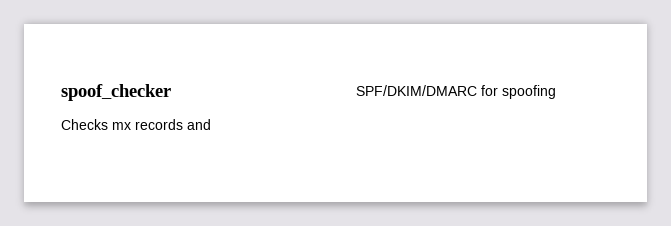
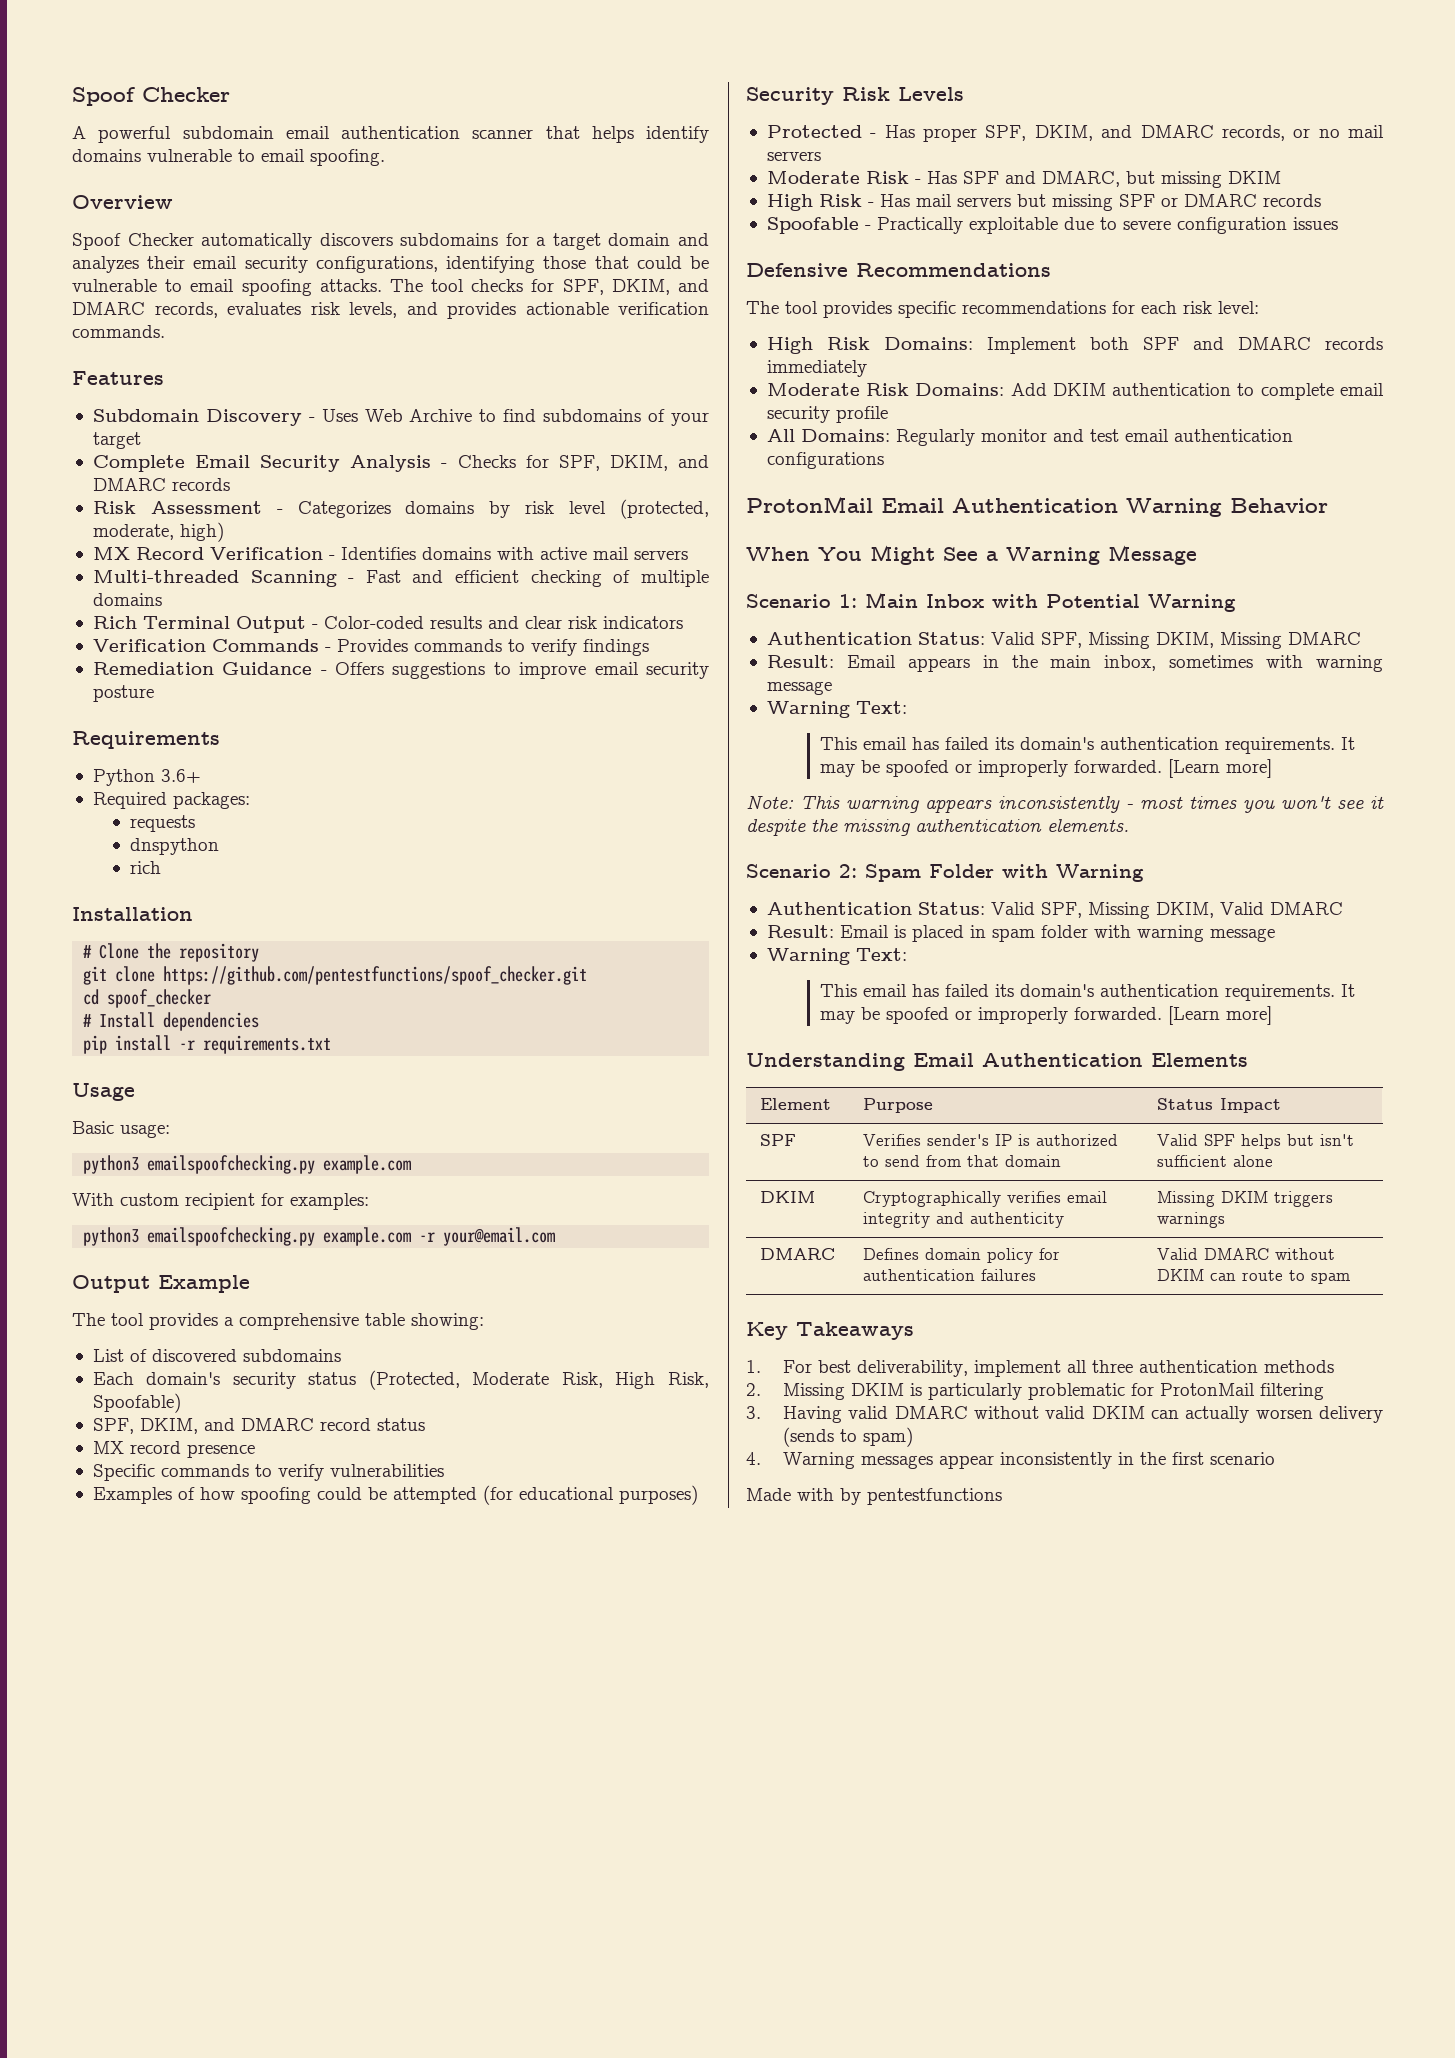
[61,84,171,101] [61,119,211,130] [356,85,556,99] spoof_checker // Checks mx records and SPF/DKIM/DMARC for spoofing -> [72,87,230,106] [72,126,709,143] [72,149,385,166] [72,195,173,209] [72,233,709,250] [72,256,709,273] [72,279,709,296] [72,302,709,319] [72,325,165,338] [72,371,164,385] [92,409,709,426] [92,432,141,449] [92,455,709,472] [92,478,230,491] [92,499,709,519] [92,522,224,542] [92,547,688,560] [92,570,709,587] [92,593,162,606] [92,616,683,633] [92,639,649,656] [92,662,709,679] [92,685,154,702] [72,731,220,749] [92,769,201,786] [92,792,250,809] [129,815,195,832] [129,838,219,855] [129,861,161,874] [72,907,193,921] [83,943,260,962] [83,966,588,985] [83,989,212,1008] [83,1012,260,1031] [83,1035,332,1054] [72,1083,135,1101] [72,1121,170,1138] [83,1155,412,1174] [72,1193,369,1210] [83,1227,556,1246] [72,1275,250,1293] [72,1313,484,1330] [92,1349,341,1362] [92,1370,709,1390] [92,1393,181,1413] [92,1418,425,1434] [92,1441,255,1458] [92,1464,444,1481] [92,1485,698,1505] [746,87,964,105] [766,125,1384,142] [766,151,821,161] [766,171,1281,188] [766,194,1321,211] [766,217,1338,234] [746,263,1051,277] [746,301,1259,318] [766,337,1383,354] [766,360,867,377] [766,383,1384,400] [766,406,888,423] [766,429,1293,446] [766,452,884,469] [746,496,1328,517] [746,545,1197,565] [746,592,1236,612] [766,632,1361,649] [766,655,1383,672] [766,681,832,695] [766,701,907,718] [820,737,1356,754] [820,759,1273,778] [746,795,1384,813] [746,819,1129,836] [746,864,1144,882] [766,902,1343,919] [766,925,1275,942] [766,948,907,965] [820,984,1356,1001] [820,1006,1273,1025] [746,1053,1248,1071] [759,1098,831,1110] [862,1098,933,1113] [1156,1098,1281,1113] [759,1134,796,1146] [862,1134,1118,1146] [862,1155,1061,1167] [1156,1134,1354,1149] [1156,1155,1273,1167] [759,1191,815,1203] [862,1191,1107,1207] [862,1212,1064,1228] [1156,1191,1333,1207] [1156,1212,1225,1228] [759,1248,835,1260] [862,1248,1060,1264] [862,1269,1036,1281] [1156,1248,1335,1260] [1156,1269,1350,1284] [746,1322,914,1340] [746,1360,1335,1377] [746,1383,1325,1400] [746,1406,1383,1423] [783,1427,914,1447] [746,1452,1276,1469] [746,1488,1002,1505] Spoof Checker // A powerful subdomain email authentication scanner that helps identify domains vulnerable to email spoofing. // Overview // Spoof Checker automatically discovers subdomains for a target domain and analyzes their email security configurations, identifying those that could be vulnerable to email spoofing attacks. The tool checks for SPF, DKIM, and DMARC records, evaluates risk levels, and provides actionable verification commands. // Features // Subdomain Discovery - Uses Web Archive to find subdomains of your target // Complete Email Security Analysis - Checks for SPF, DKIM, and DMARC records // Risk Assessment - Categorizes domains by risk level (protected, moderate, high) // MX Record Verification - Identifies domains with active mail servers // Multi-threaded Scanning - Fast and efficient checking of multiple domains // Rich Terminal Output - Color-coded results and clear risk indicators // Verification Commands - Provides commands to verify findings // Remediation Guidance - Offers suggestions to improve email security posture // Requirements // Python 3.6+ // Required packages: // requests // dnspython // rich // Installation // # Clone the repository // git clone https://github.com/pentestfunctions/spoof_checker.git // cd spoof_checker // # Install dependencies // pip install -r requirements.txt // Usage // Basic usage: // python3 emailspoofchecking.py example.com // With custom recipient for examples: // python3 emailspoofchecking.py example.com -r your@email.com // Output Example // The tool provides a comprehensive table showing: // List of discovered subdomains // Each domain's security status (Protected, Moderate Risk, High Risk, Spoofable) // SPF, DKIM, and DMARC record status // MX record presence // Specific commands to verify vulnerabilities // Examples of how spoofing could be attempted (for educational purposes) // Security Risk Levels // Protected - Has proper SPF, DKIM, and DMARC records, or no mail servers // Moderate Risk - Has SPF and DMARC, but missing DKIM // High Risk - Has mail servers but missing SPF or DMARC records // Spoofable - Practically exploitable due to severe configuration issues // Defensive Recommendations // The tool provides specific recommendations for each risk level: // High Risk Domains: Implement both SPF and DMARC records immediately // Moderate Risk Domains: Add DKIM authentication to complete email security profile // All Domains: Regularly monitor and test email authentication configurations // ProtonMail Email Authentication Warning Behavior // When You Might See a Warning Message // Scenario 1: Main Inbox with Potential Warning // Authentication Status: Valid SPF, Missing DKIM, Missing DMARC // Result: Email appears in the main inbox, sometimes with warning message // Warning Text: // This email has failed its domain's authentication requirements. It may be spoofed or improperly forwarded. [Learn more] // Note: This warning appears inconsistently - most times you won't see it despite the missing authentication elements. // Scenario 2: Spam Folder with Warning // Authentication Status: Valid SPF, Missing DKIM, Valid DMARC // Result: Email is placed in spam folder with warning message // Warning Text: // This email has failed its domain's authentication requirements. It may be spoofed or improperly forwarded. [Learn more] // Understanding Email Authentication Elements // Element | Purpose | Status Impact // SPF | Verifies sender's IP is authorized to send from that domain | Valid SPF helps but isn't sufficient alone // DKIM | Cryptographically verifies email integrity and authenticity | Missing DKIM triggers warnings // DMARC | Defines domain policy for authentication failures | Valid DMARC without DKIM can route to spam // Key Takeaways // 1. For best deliverability, implement all three authentication methods // 2. Missing DKIM is particularly problematic for ProtonMail filtering // 3. Having valid DMARC without valid DKIM can actually worsen delivery (sends to spam) // 4. Warning messages appear inconsistently in the first scenario // Made with by pentestfunctions

